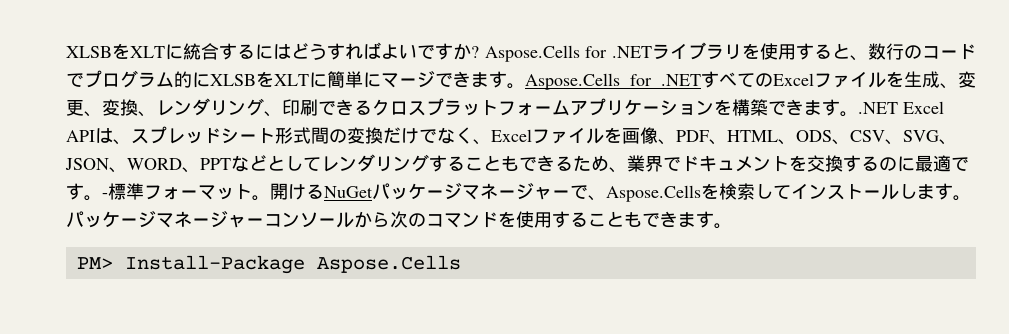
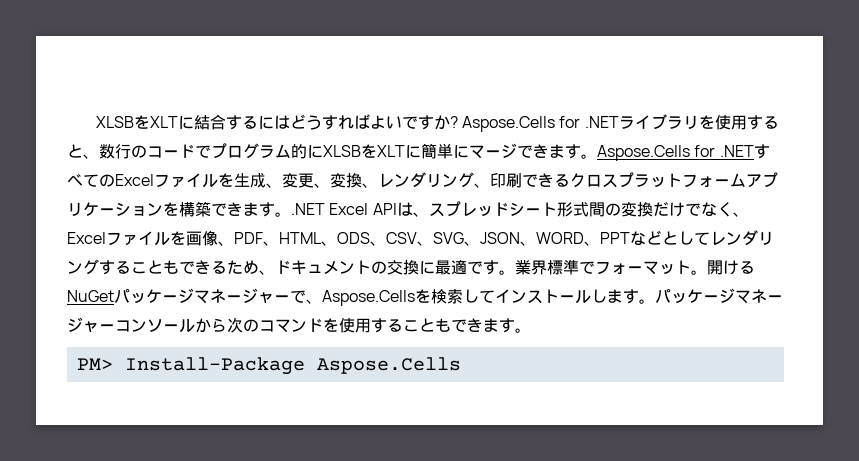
[66,43,201,60] XLSBをXLTに統 -> [95,115,210,130] XLSBをXLTに結
[627,155,681,172] 業界で -> (275, 272) none
[789,155,897,172] を交換するの -> [371,260,419,275] の交換
[102,183,144,200] -標準 -> [515,259,595,275] 業界標準で

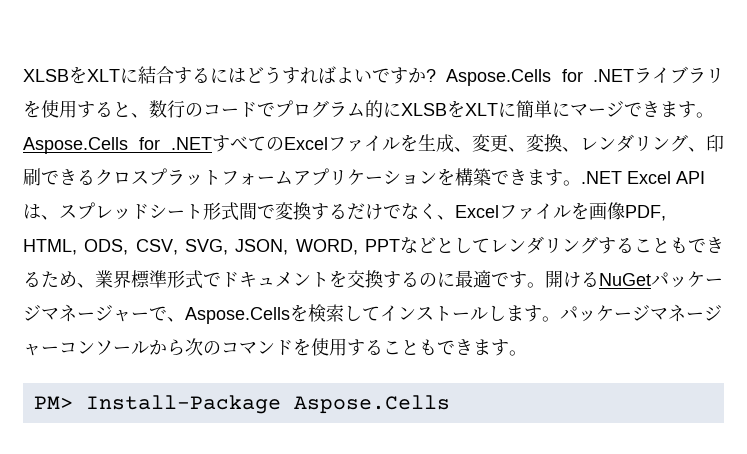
[604,202,653,217] の変換 -> [257,202,347,220] で変換する
[218,232,600,246] 、PDF、HTML、ODS、CSV、SVG、JSON、WORD、 -> [625,205,666,221] [23,239,358,255] PDF, HTML, ODS, CSV, SVG, JSON, WORD,
[275,259,691,275] ドキュメントの交換に最適です。業界標準でフォーマット -> [95,270,527,289] 業界標準形式でドキュメントを交換するのに最適です

